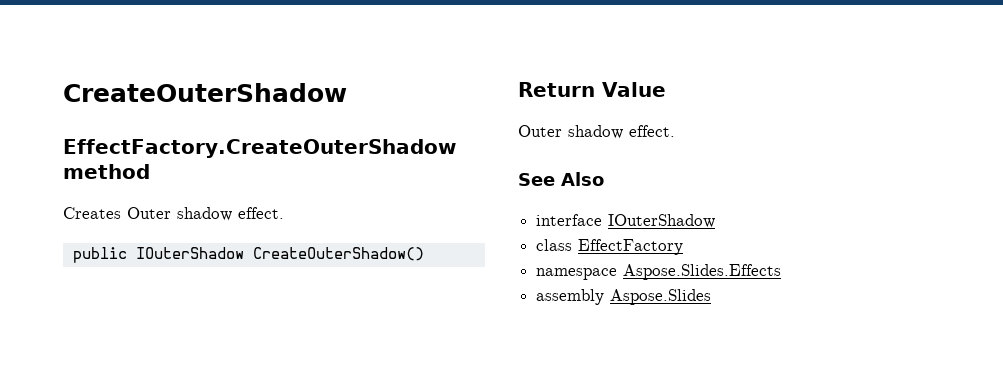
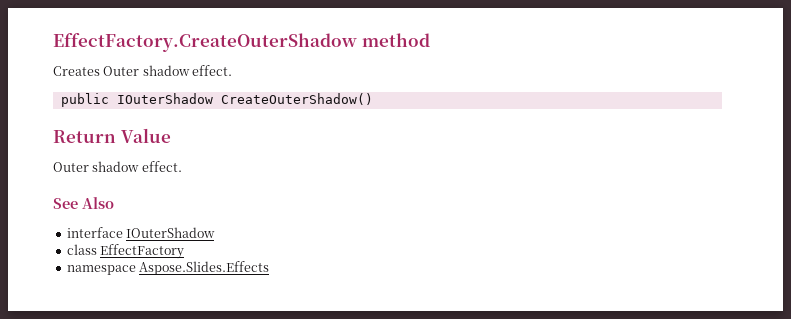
[63,83,347,102] CreateOuterShadow // -> (53, 42) none
[536,289,712,305] // assembly Aspose.Slides -> (270, 268) none

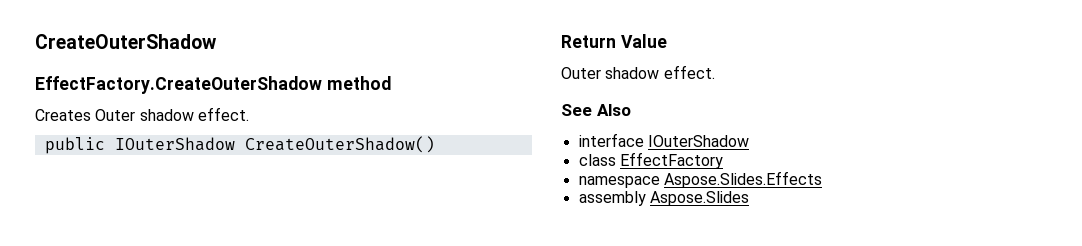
(53, 42) none -> [35,34,217,49] CreateOuterShadow //
(270, 268) none -> [578,191,749,206] // assembly Aspose.Slides

